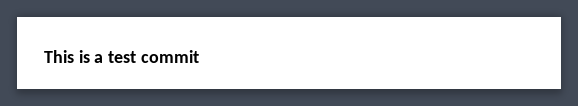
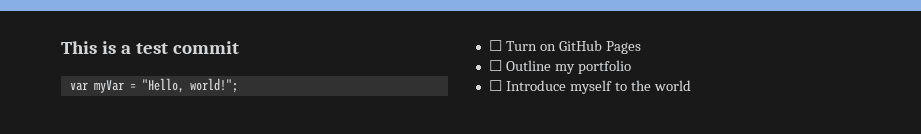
(199, 56) none -> [69,78,238,93] [488,40,641,54] [488,60,631,74] [488,80,691,94] // var myVar = "Hello, world!"; // ☐ Turn on GitHub Pages // ☐ Outline my portfolio // ☐ Introduce myself to the world

